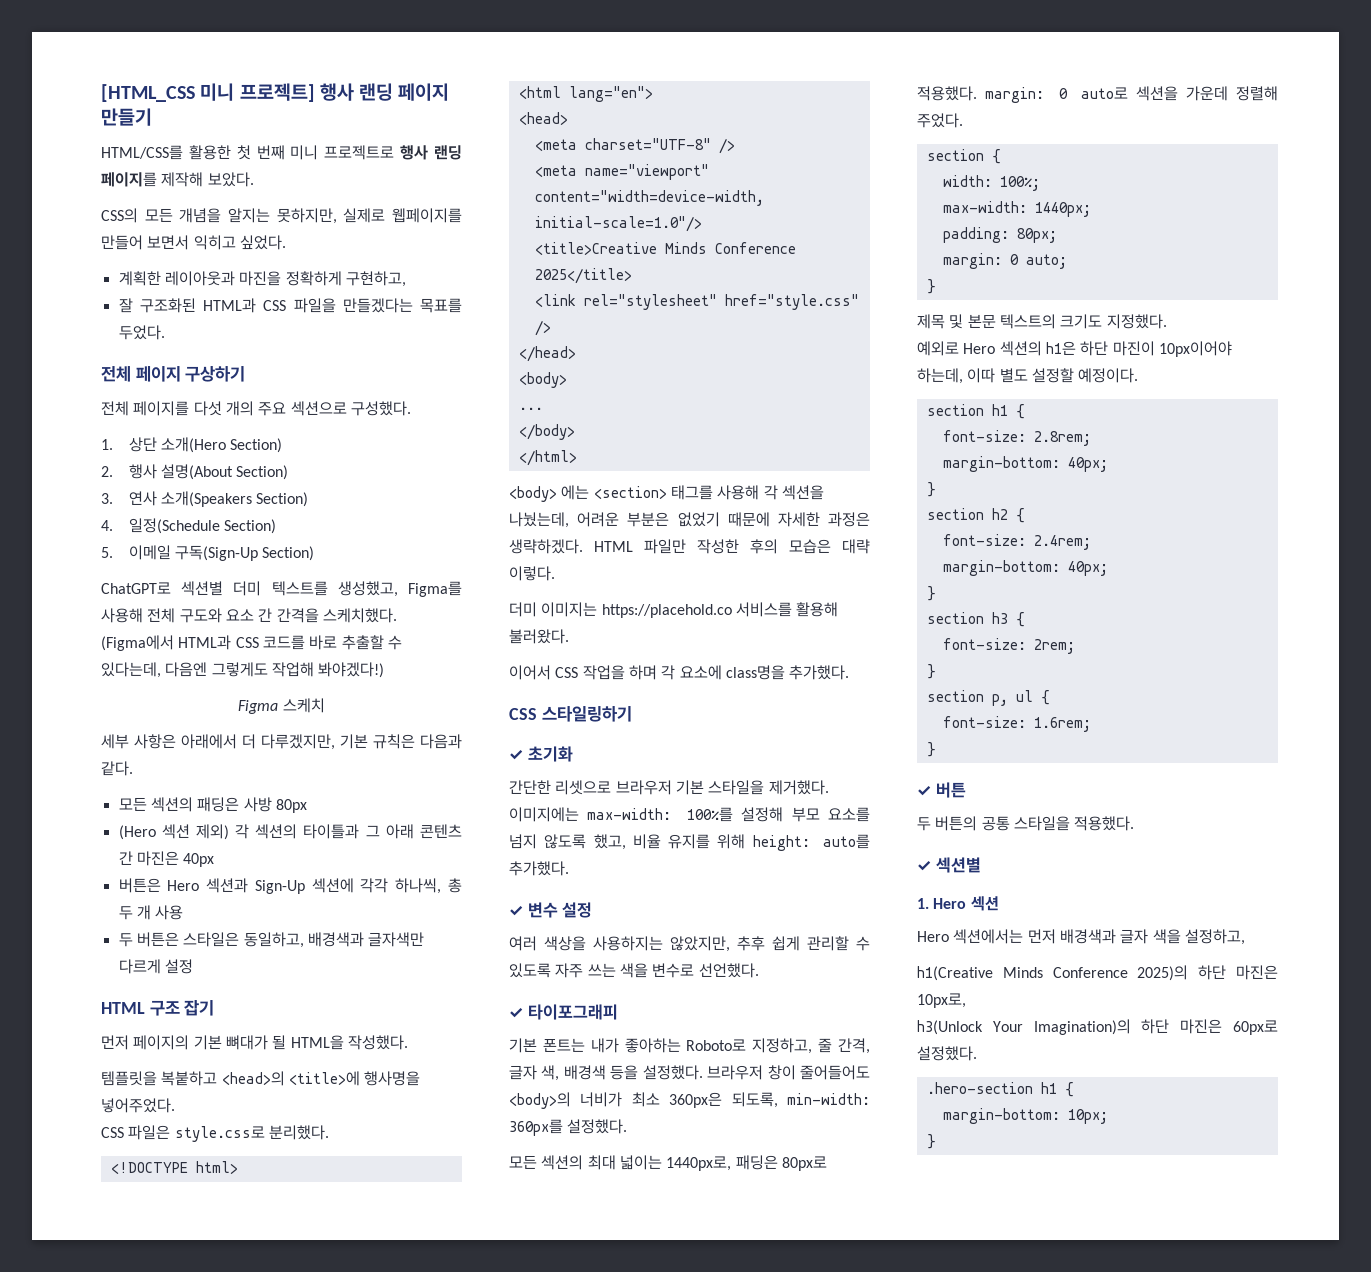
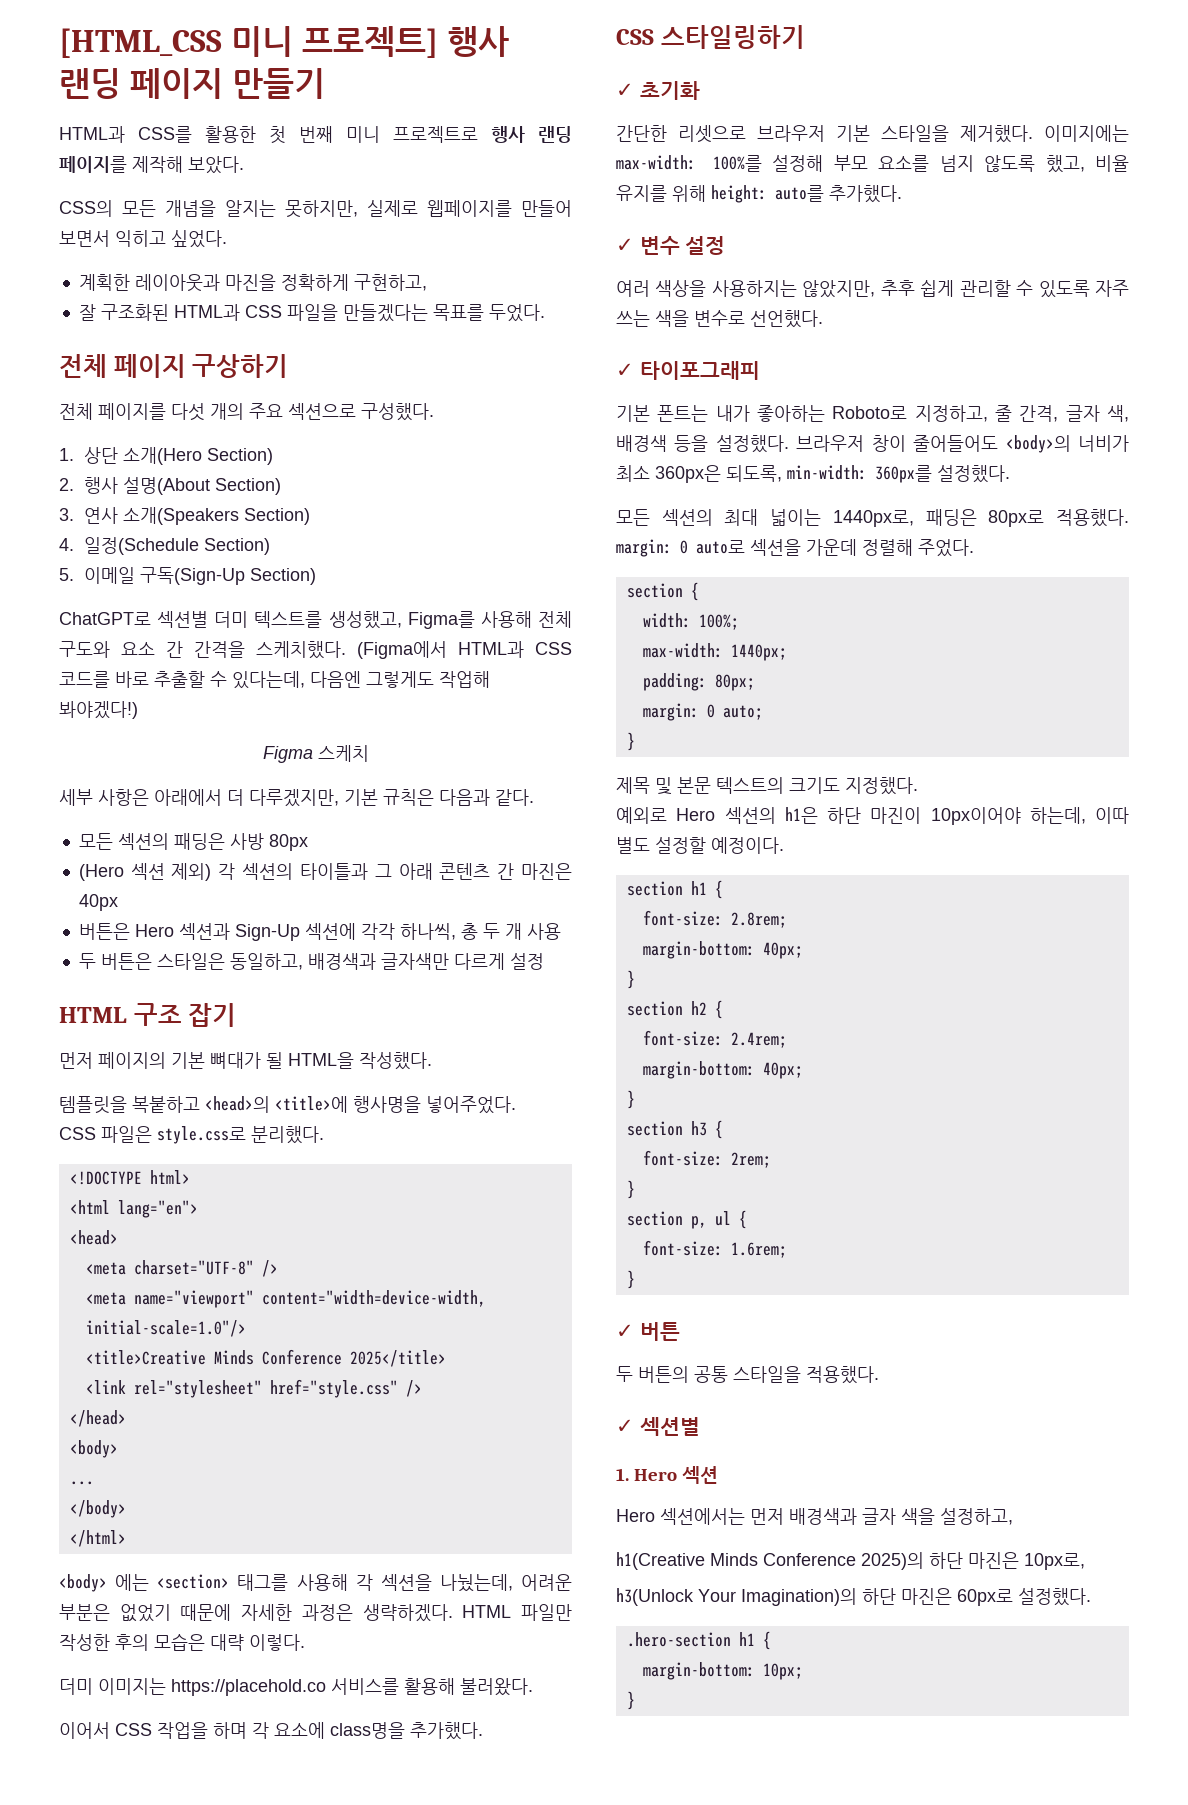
[101,145,183,160] HTML/CSS를 -> [59,126,192,143] HTML과 CSS를

